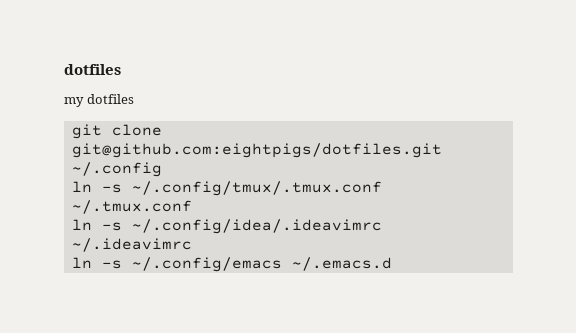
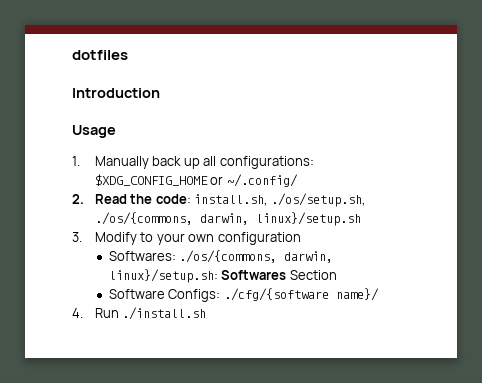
[64,64,121,75] [64,94,134,107] [71,124,162,139] [71,143,442,158] [71,162,162,177] [71,181,382,196] [71,200,192,214] [71,219,382,234] [71,238,192,252] [71,257,392,272] dotfiles // my dotfiles // git clone git@github.com:eightpigs/dotfiles.git ~/.config // ln -s ~/.config/tmux/.tmux.conf ~/.tmux.conf // ln -s ~/.config/idea/.ideavimrc ~/.ideavimrc // ln -s ~/.config/emacs ~/.emacs.d -> [72,50,128,60] [72,88,160,98] [72,125,116,138] [72,156,314,169] [94,174,298,187] [72,193,365,207] [94,212,361,226] [72,232,301,245] [108,250,334,263] [108,269,337,283] [108,288,379,302] [72,307,207,320] dotfiles // Introduction // Usage // 1. Manually back up all configurations: $XDG_CONFIG_HOME or ~/.config/ // 2. Read the code: install.sh, ./os/setup.sh, ./os/{commons, darwin, linux}/setup.sh // 3. Modify to your own configuration // Softwares: ./os/{commons, darwin, linux}/setup.sh: Softwares Section // Software Configs: ./cfg/{software name}/ // 4. Run ./install.sh

